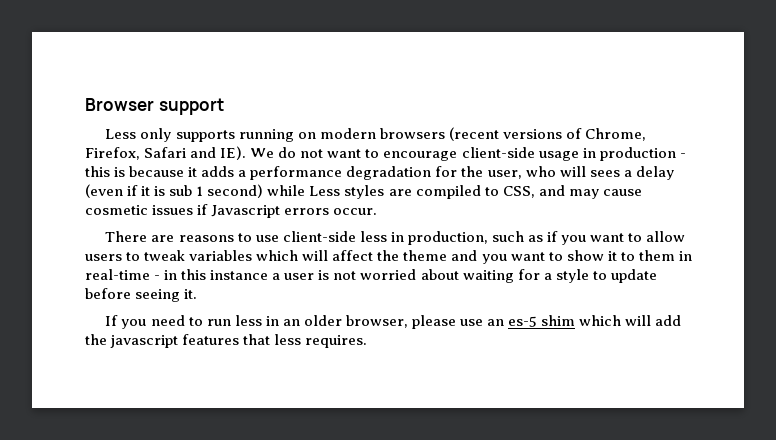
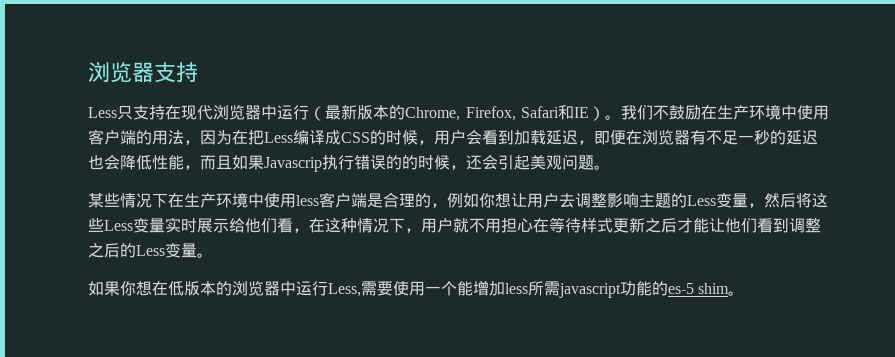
[85,98,224,115] [105,127,646,142] [85,146,686,161] [85,166,674,180] [85,184,642,199] [85,204,378,218] [105,231,686,245] [85,250,692,264] [85,269,657,283] [85,288,198,302] [105,315,682,329] [85,334,368,348] Browser support // Less only supports running on modern browsers (recent versions of Chrome, Firefox, Safari and IE). We do not want to encourage client-side usage in production - this is because it adds a performance degradation for the user, who will sees a delay (even if it is sub 1 second) while Less styles are compiled to CSS, and may cause cosmetic issues if Javascript errors occur. // There are reasons to use client-side less in production, such as if you want to allow users to tweak variables which will affect the theme and you want to show it to them in real-time - in this instance a user is not worried about waiting for a style to update before seeing it. // If you need to run less in an older browser, please use an es-5 shim which will add the javascript features that less requires. -> [88,62,198,83] [88,104,829,121] [88,129,818,145] [88,154,610,172] [88,192,828,208] [88,217,821,233] [88,243,213,258] [88,280,745,298] 浏览器支持 // Less只支持在现代浏览器中运行（最新版本的Chrome, Firefox, Safari和IE）。我们不鼓励在生产环境中使用客户端的用法，因为在把Less编译成CSS的时候，用户会看到加载延迟，即便在浏览器有不足一秒的延迟也会降低性能，而且如果Javascrip执行错误的的时候，还会引起美观问题。 // 某些情况下在生产环境中使用less客户端是合理的，例如你想让用户去调整影响主题的Less变量，然后将这些Less变量实时展示给他们看，在这种情况下，用户就不用担心在等待样式更新之后才能让他们看到调整之后的Less变量。 // 如果你想在低版本的浏览器中运行Less,需要使用一个能增加less所需javascript功能的es-5 shim。

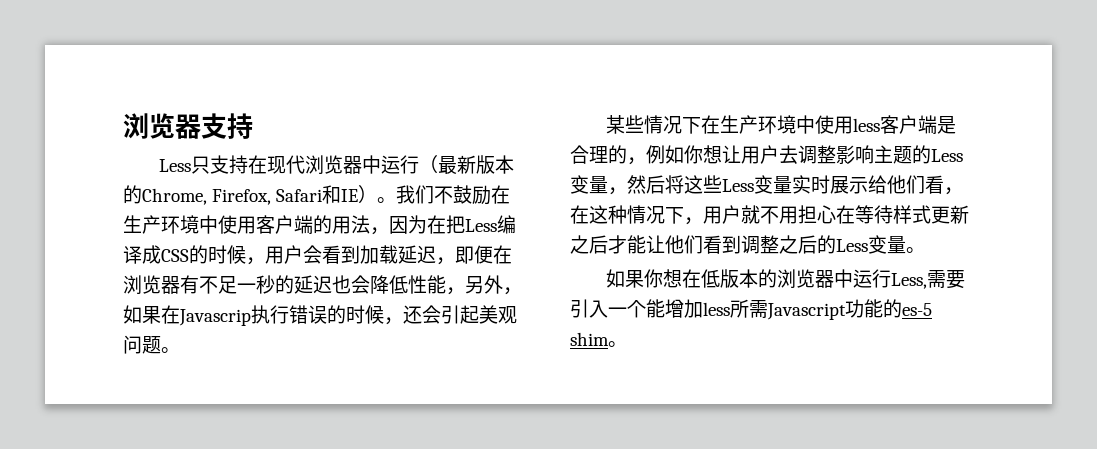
[200,155,264,170] 而且如果 -> [465,275,522,295] [123,305,180,324] 另外，如果在
[402,155,418,170] 的 -> (346, 314) none
[393,281,425,296] 使用 -> [570,299,608,318] 引入
[559,283,621,298] javascript -> [767,303,846,320] Javascript

